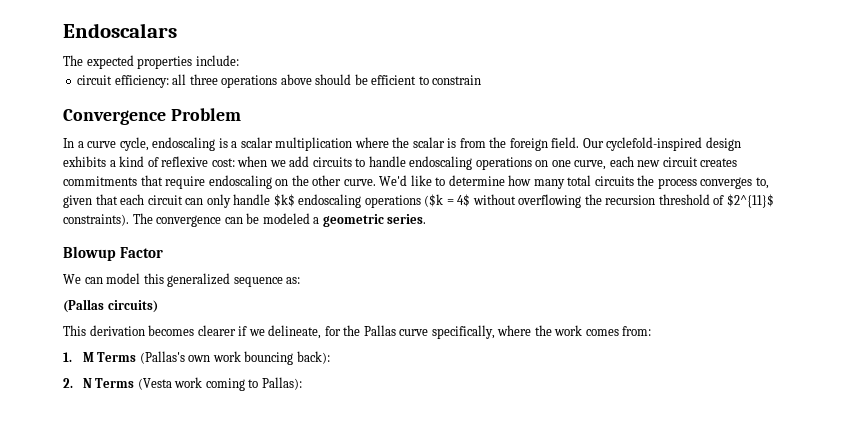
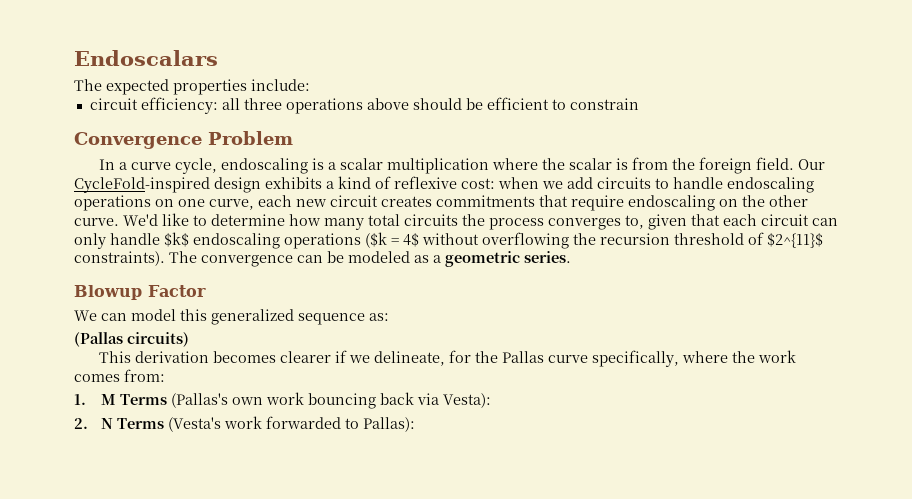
[606,137,703,151] cyclefold-inspired -> [74,177,210,193] CycleFold-inspired
(310, 218) none -> [414,255,429,263] as
[296,351,330,364] back): -> [379,392,491,408] back via Vesta):
[137,377,245,391] (Vesta work coming -> [167,416,341,432] (Vesta's work forwarded

